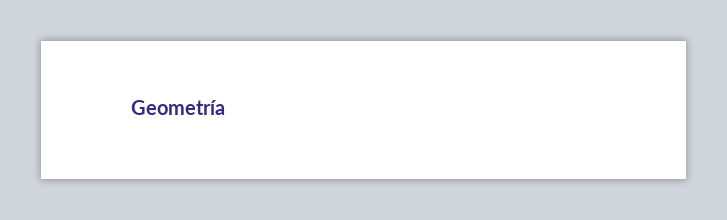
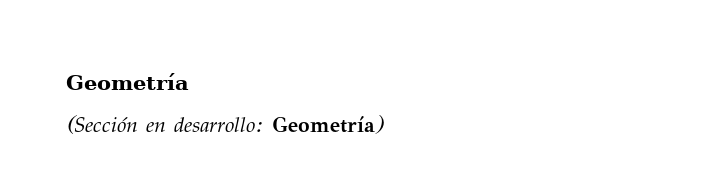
(225, 107) none -> [66,115,384,134] // (Sección en desarrollo: Geometría)

